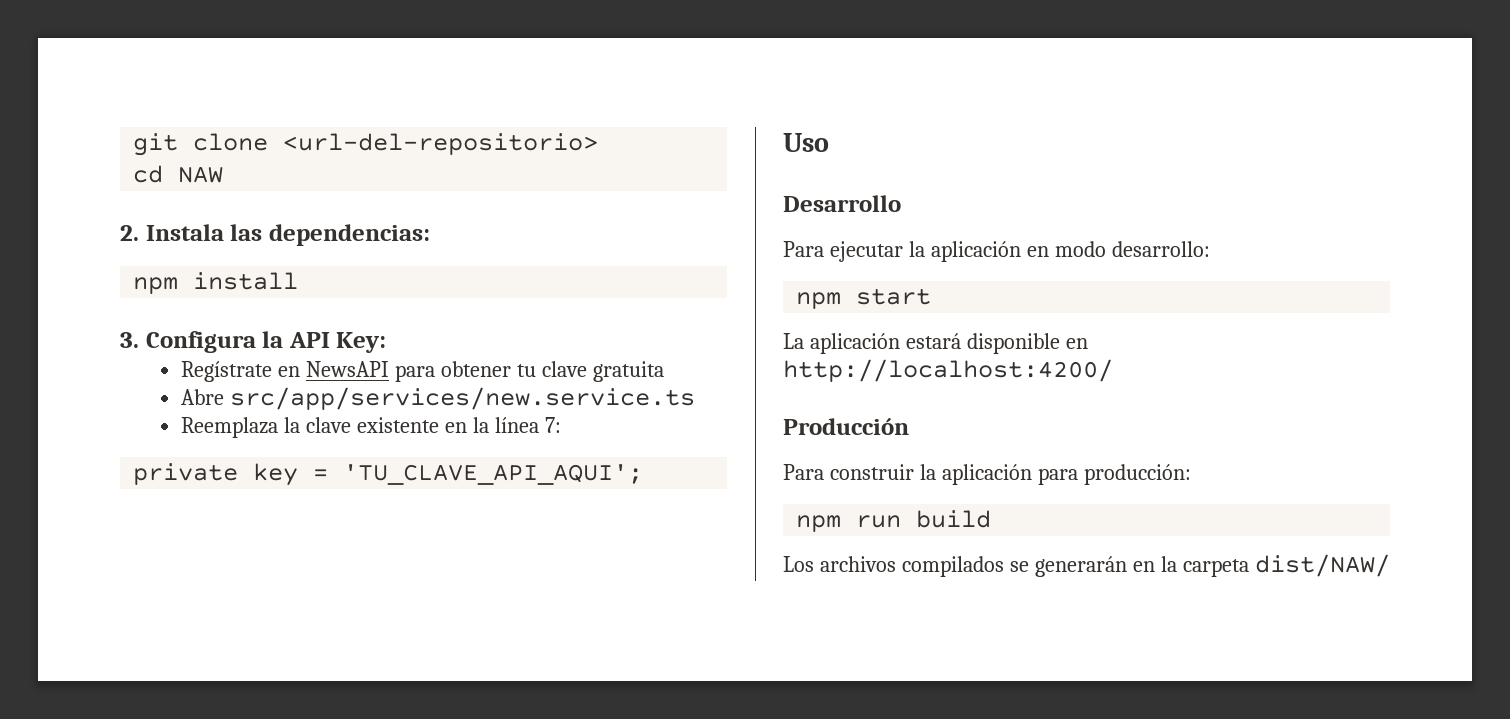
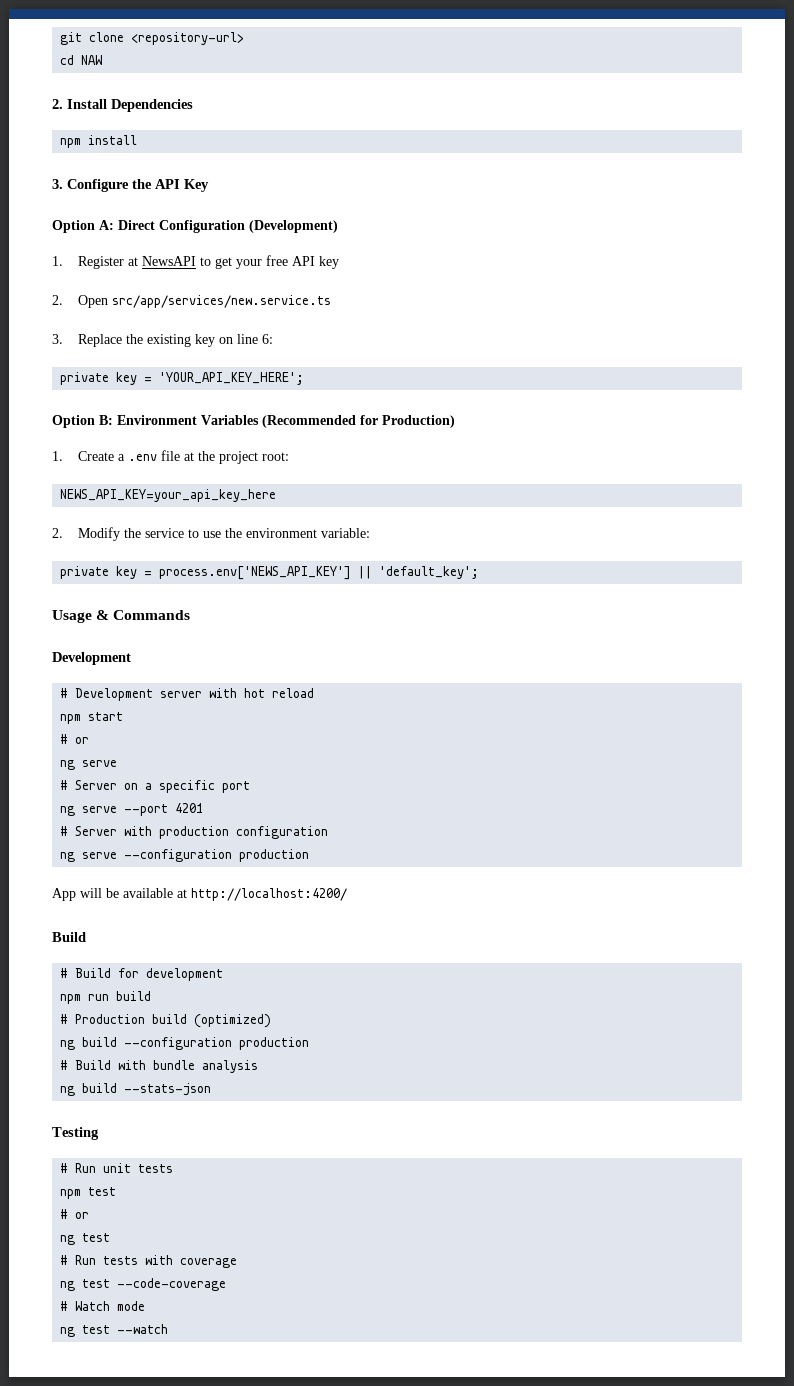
[283,133,599,155] <url-del-repositorio> -> [131,32,245,45] <repository-url>
[145,224,430,246] Instala las dependencias: -> [67,99,193,112] Install Dependencies
[145,331,387,353] [180,361,664,382] [180,387,695,410] [180,417,561,438] [133,463,644,486] [783,133,829,152] [783,195,901,212] [783,241,1210,262] [796,288,932,309] [783,333,1088,354] [783,359,1113,382] [783,418,909,435] [783,464,1191,485] [796,510,992,532] [783,554,1390,577] Configura la API Key: // Regístrate en NewsAPI para obtener tu clave gratuita // Abre src/app/services/new.service.ts // Reemplaza la clave existente en la línea 7: // private key = 'TU_CLAVE_API_AQUI'; // Uso // Desarrollo // Para ejecutar la aplicación en modo desarrollo: // npm start // La aplicación estará disponible en http://localhost:4200/ // Producción // Para construir la aplicación para producción: // npm run build // Los archivos compilados se generarán en la carpeta dist/NAW/ -> [67,179,209,192] [52,220,338,233] [52,255,339,269] [52,295,331,308] [52,334,273,347] [60,372,305,385] [52,415,455,428] [52,450,289,464] [60,489,277,502] [52,527,370,541] [60,566,480,580] [52,610,191,623] [52,652,131,665] [60,688,315,701] [60,712,124,724] [60,734,90,744] [60,760,118,770] [60,780,251,793] [60,803,204,816] [60,826,329,839] [60,849,310,862] [52,888,347,901] [52,932,86,942] [60,968,224,981] [60,991,152,1004] [60,1014,272,1028] [60,1037,310,1050] [60,1060,259,1073] [60,1083,212,1096] [52,1127,99,1140] [60,1163,174,1173] [60,1187,117,1199] [60,1209,90,1219] [60,1233,111,1245] [60,1255,238,1268] [60,1278,227,1291] [60,1301,146,1311] [60,1324,169,1337] Configure the API Key // Option A: Direct Configuration (Development) // 1. Register at NewsAPI to get your free API key // 2. Open src/app/services/new.service.ts // 3. Replace the existing key on line 6: // private key = 'YOUR_API_KEY_HERE'; // Option B: Environment Variables (Recommended for Production) // 1. Create a .env file at the project root: // NEWS_API_KEY=your_api_key_here // 2. Modify the service to use the environment variable: // private key = process.env['NEWS_API_KEY'] || 'default_key'; // Usage & Commands // Development // # Development server with hot reload // npm start // # or // ng serve // # Server on a specific port // ng serve --port 4201 // # Server with production configuration // ng serve --configuration production // App will be available at http://localhost:4200/ // Build // # Build for development // npm run build // # Production build (optimized) // ng build --configuration production // # Build with bundle analysis // ng build --stats-json // Testing // # Run unit tests // npm test // # or // ng test // # Run tests with coverage // ng test --code-coverage // # Watch mode // ng test --watch

